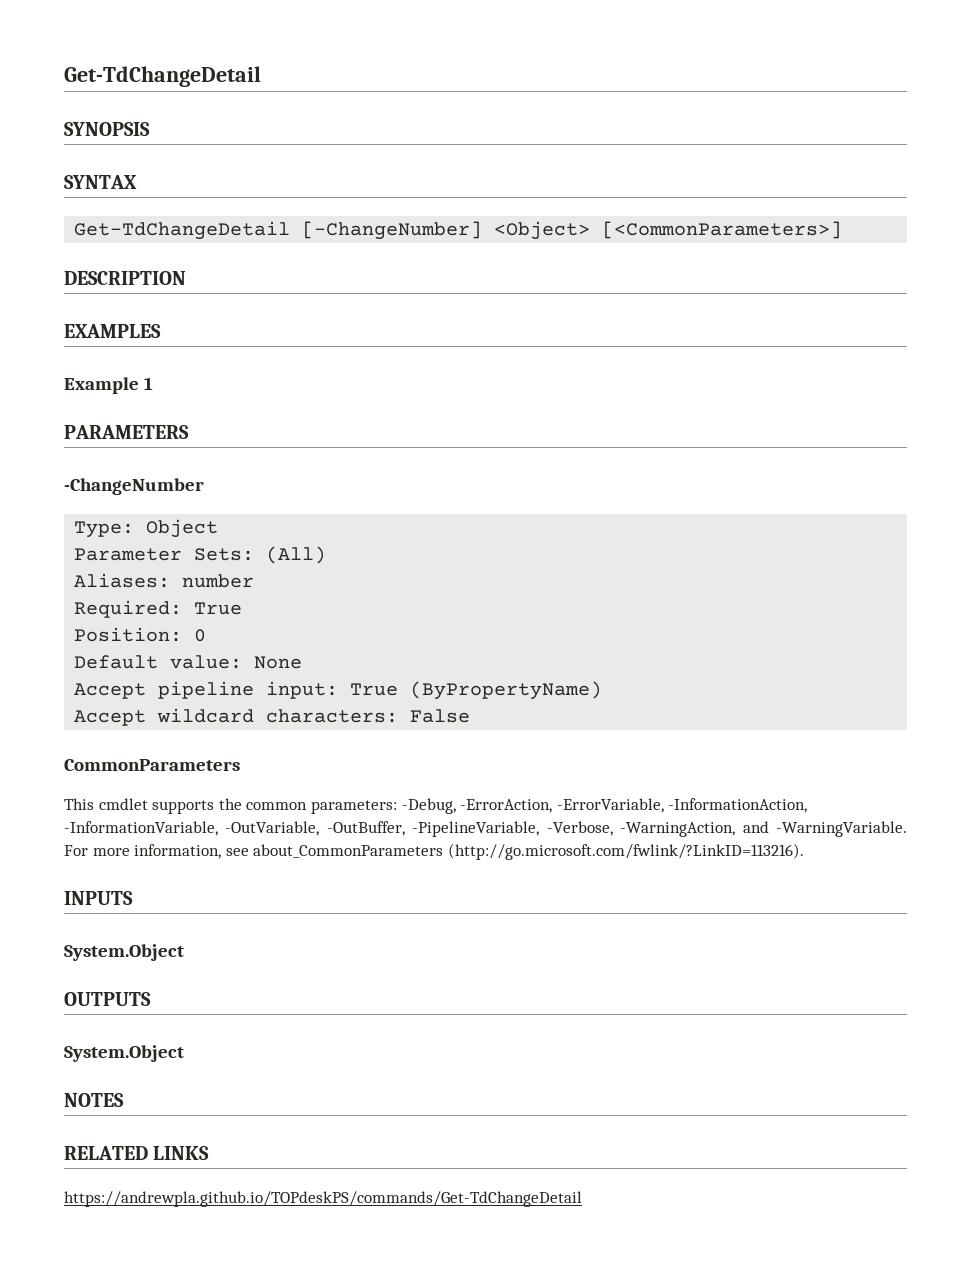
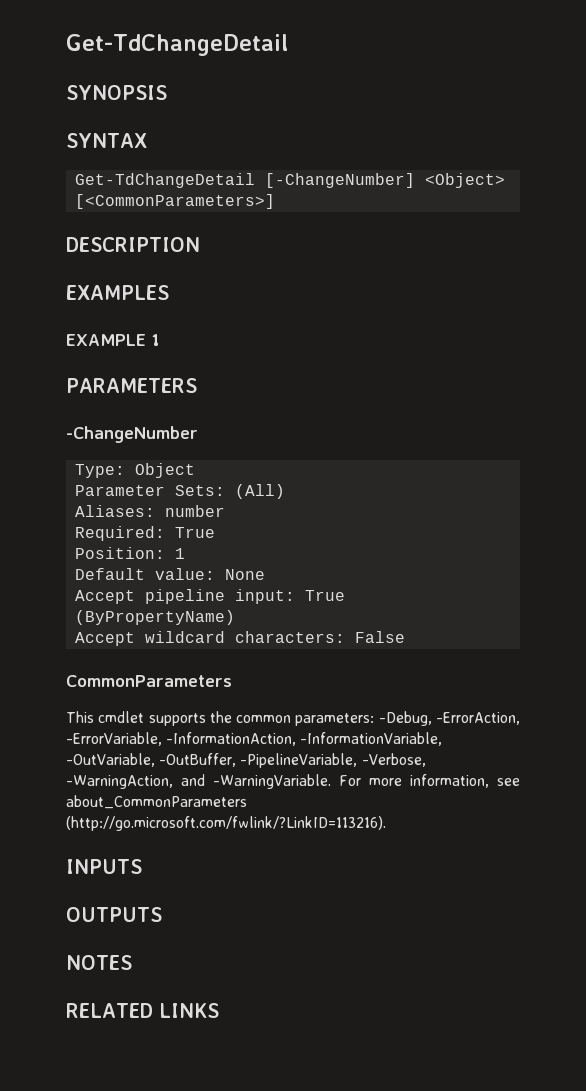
[64,377,139,394] Example -> [66,334,146,346] EXAMPLE
[194,629,207,642] 0 -> [175,548,186,559] 1
[64,944,184,961] // System.Object -> (142, 866) none
[64,1045,184,1062] // System.Object -> (162, 914) none
[64,1191,582,1207] // https://andrewpla.github.io/TOPdeskPS/commands/Get-TdChangeDetail -> (219, 1010) none

